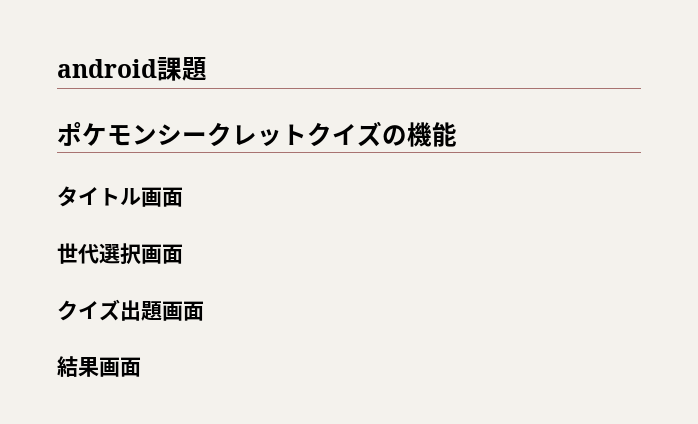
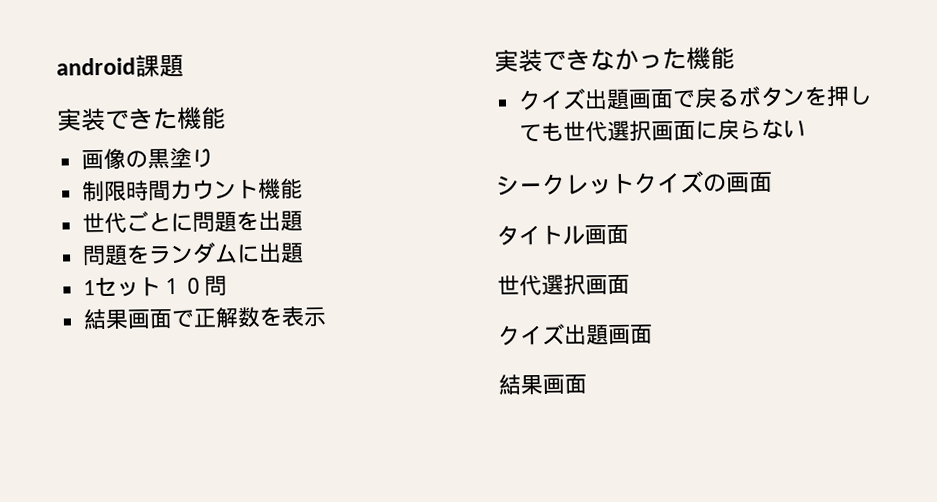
[57,122,157,146] ポケモン -> [57,106,226,132] [80,147,214,170] [81,178,303,202] [81,210,303,233] [81,242,304,266] [82,275,227,298] [82,306,327,330] [494,46,735,73] [517,85,872,111] [518,118,806,143] 実装できた機能 // 画像の黒塗り // 制限時間カウント機能 // 世代ごとに問題を出題 // 問題をランダムに出題 // 1セット１０問 // 結果画面で正解数を表示 // 実装できなかった機能 // クイズ出題画面で戻るボタンを押しても世代選択画面に戻らない //
[407,122,457,147] 機能 -> [725,171,773,194] 画面

